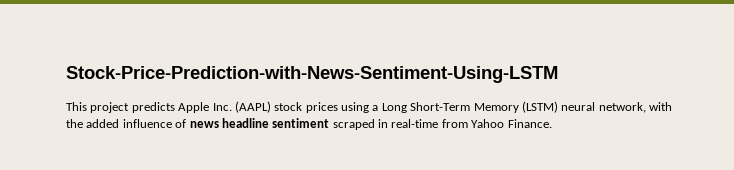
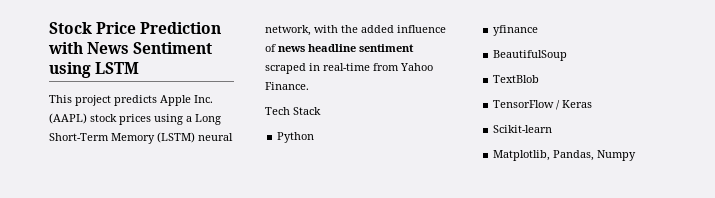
[66,66,558,83] Stock-Price-Prediction-with-News-Sentiment-Using-LSTM -> [49,22,222,34] [48,42,213,54] [49,62,140,78] Stock Price Prediction with News Sentiment using LSTM
(552, 123) none -> [265,107,321,115] [277,132,315,143] [493,25,539,36] [493,50,568,61] [493,75,540,83] [493,100,593,110] [493,125,553,133] [493,150,637,161] // Tech Stack // Python // yfinance // BeautifulSoup // TextBlob // TensorFlow / Keras // Scikit-learn // Matplotlib, Pandas, Numpy

